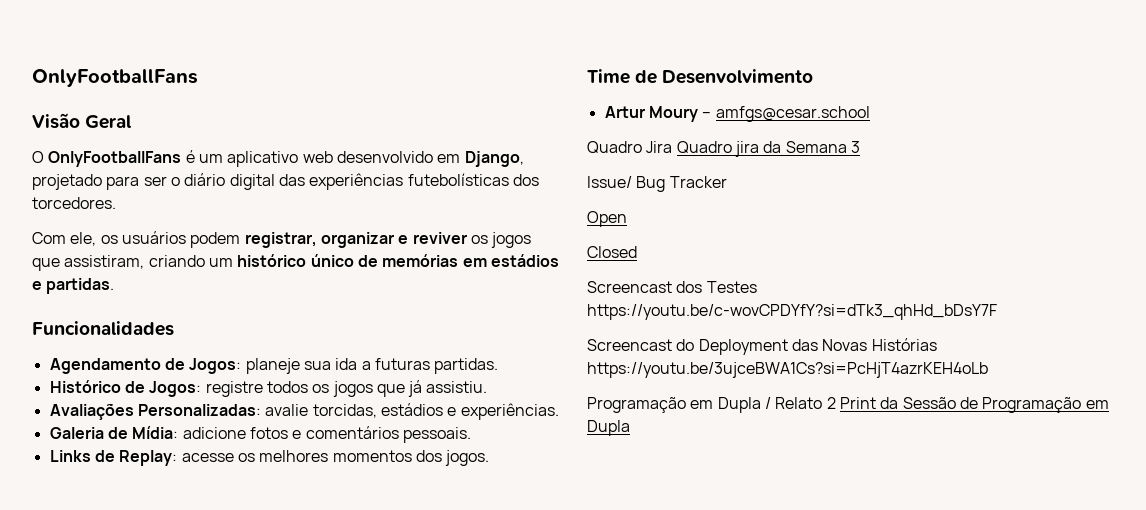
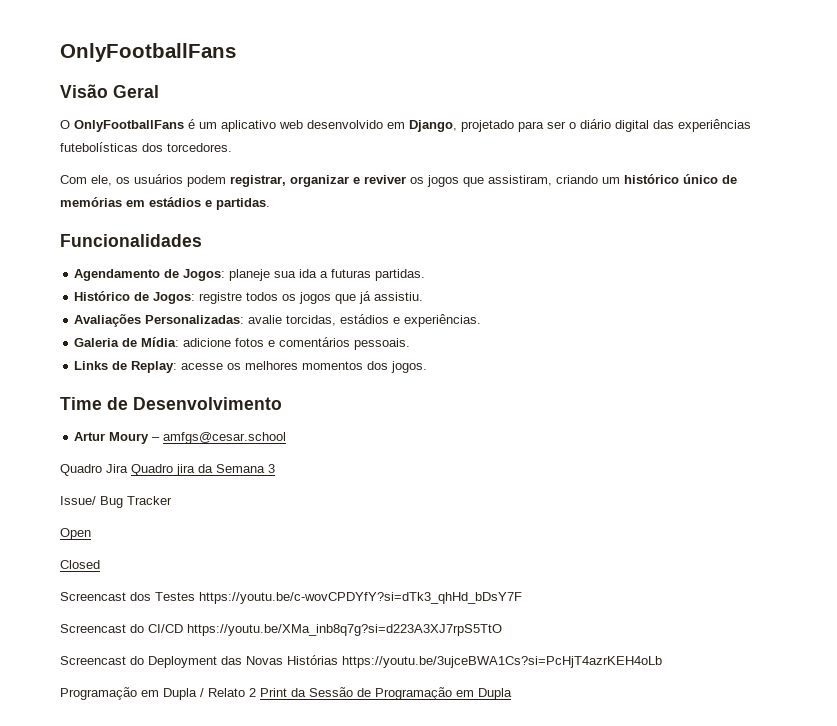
(997, 312) none -> [60,624,502,636] // Screencast do CI/CD https://youtu.be/XMa_inb8q7g?si=d223A3XJ7rpS5TtO

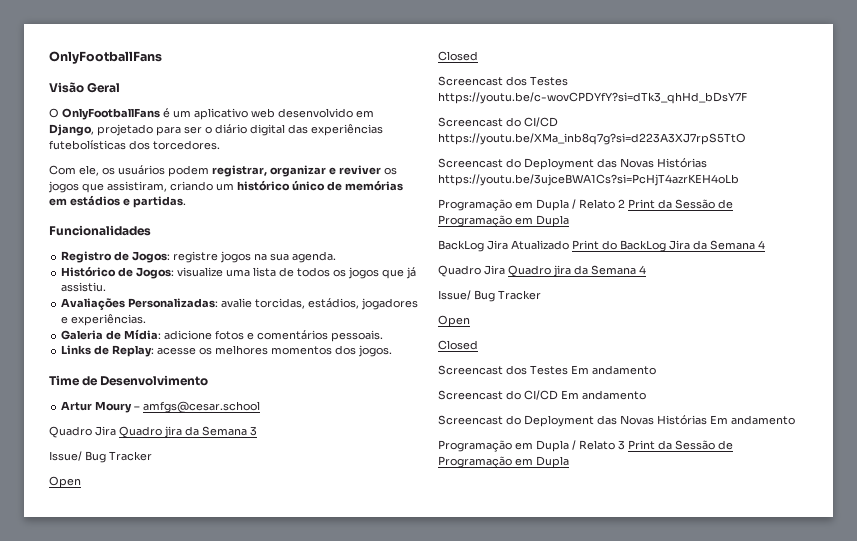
[74,269,426,281] Agendamento de Jogos: planeje sua ida a futuras partidas. -> [61,251,337,263] Registro de Jogos: registre jogos na sua agenda.
[199,292,243,304] registre -> [177,267,295,277] visualize uma lista de
[340,314,390,324] estádios -> [308,298,419,310] estádios, jogadores
(512, 694) none -> [438,240,765,252] [438,265,646,277] [438,290,541,302] [438,315,470,327] [438,340,478,350] [438,365,656,375] [438,390,646,400] [438,415,795,427] [438,440,733,452] [438,456,569,468] // BackLog Jira Atualizado Print do BackLog Jira da Semana 4 // Quadro Jira Quadro jira da Semana 4 // Issue/ Bug Tracker // Open // Closed // Screencast dos Testes Em andamento // Screencast do CI/CD Em andamento // Screencast do Deployment das Novas Histórias Em andamento // Programação em Dupla / Relato 3 Print da Sessão de Programação em Dupla

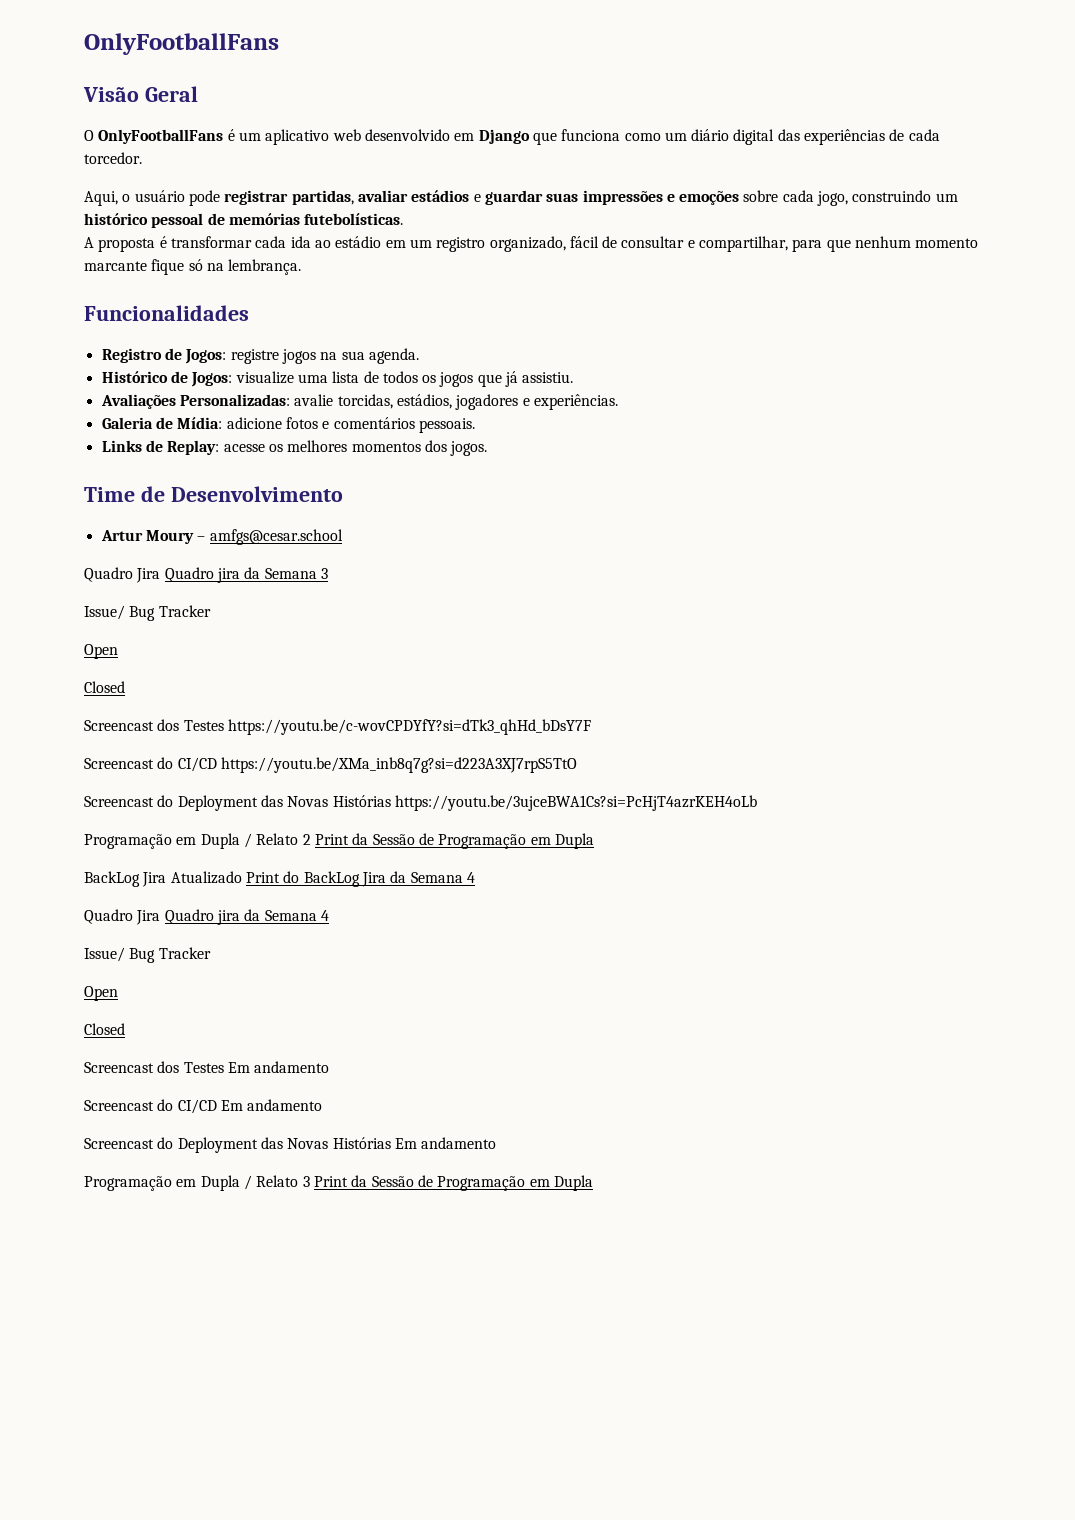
[49,124,383,136] [49,140,220,150] [49,165,397,177] [48,181,213,193] Django, projetado para ser o diário digital das experiências futebolísticas dos torcedores. // Com ele, os usuários podem registrar, organizar e reviver os jogos que assistiram, criando -> [478,129,940,145] [84,152,142,164] [84,190,932,206] Django que funciona como um diário digital das experiências de cada torcedor. // Aqui, o usuário pode registrar partidas, avaliar estádios e guardar suas impressões e emoções sobre cada jogo, construindo
[292,180,325,191] único -> [151,213,204,228] pessoal
[49,195,186,208] em estádios e partidas. -> [304,213,404,225] [84,236,979,252] [84,259,302,275] futebolísticas. // A proposta é transformar cada ida ao estádio em um registro organizado, fácil de consultar e compartilhar, para que nenhum momento marcante fique só na lembrança.

